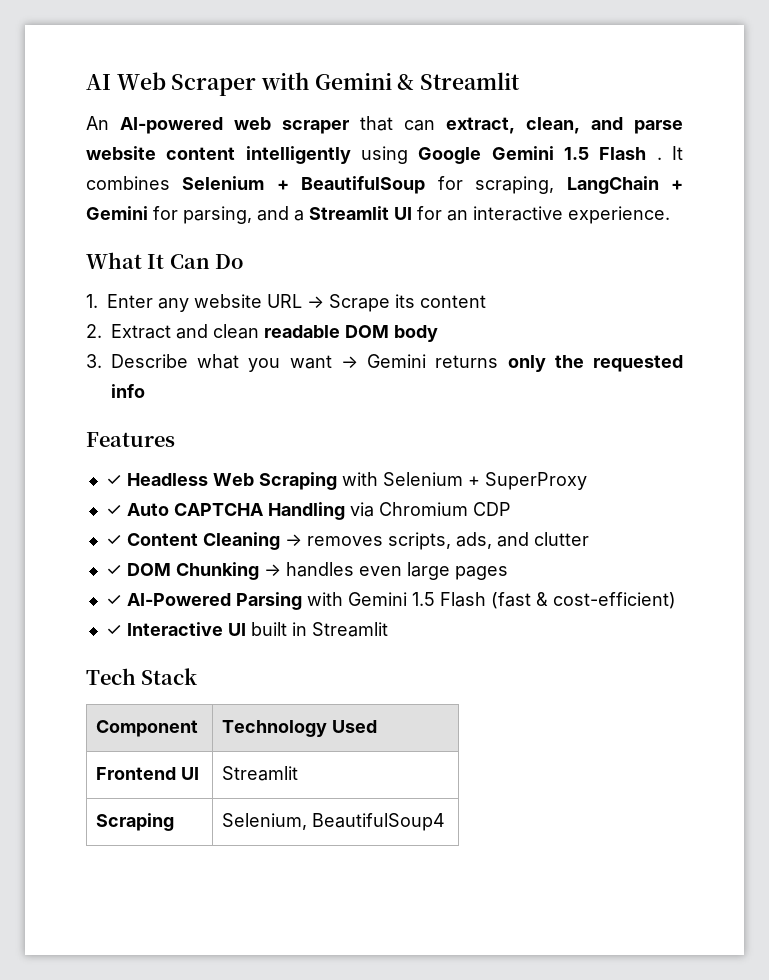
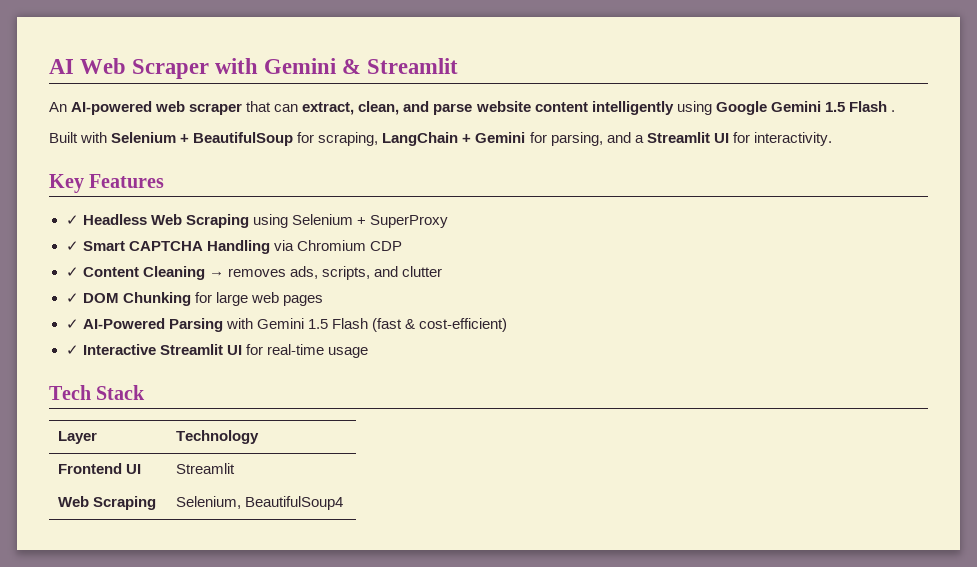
[672,146,683,160] [86,176,170,190] It combines -> [49,132,108,143] // Built with
[447,206,670,224] [86,252,244,269] [86,294,486,312] [86,324,438,342] [86,354,683,372] [111,384,145,398] an interactive experience. // What It Can Do // 1. Enter any website URL → Scrape its content // 2. Extract and clean readable DOM body // 3. Describe what you want → Gemini returns only the requested info // -> [753,132,832,146] [49,174,84,193] interactivity. // Key
[341,472,378,486] with -> [252,214,288,228] using
[126,503,169,516] Auto -> [82,241,125,251] Smart
[387,532,492,550] scripts, ads, -> [289,266,370,280] ads, scripts,
[263,562,450,580] → handles even large -> [194,292,279,306] for large web
[227,622,388,637] UI built in Streamlit -> [159,344,368,358] Streamlit UI for real-time usage
[96,720,199,737] Component -> [58,431,98,444] Layer
[332,720,378,733] Used -> (260, 437) none
(299, 773) none -> [58,496,90,507] Web

